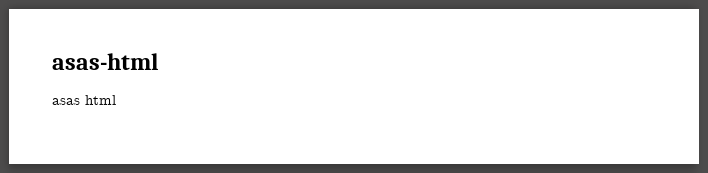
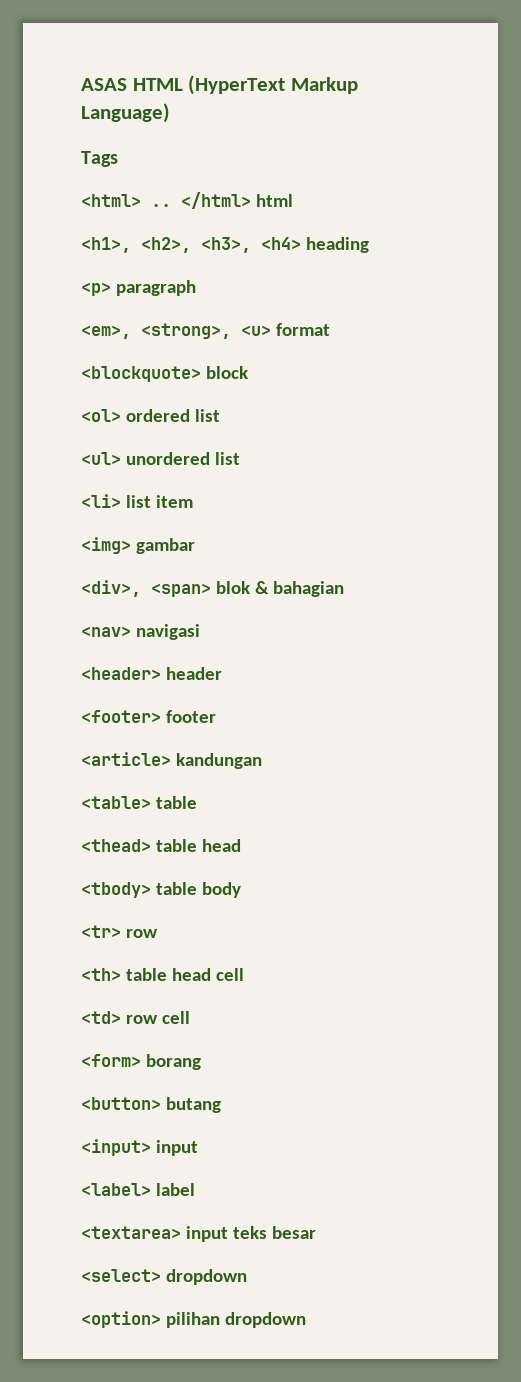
[52,53,158,70] [52,95,116,105] asas-html // asas html -> [81,75,359,95] [81,103,170,123] [81,151,118,167] [81,192,294,209] [81,237,370,253] [81,280,197,296] [81,323,331,339] [81,366,249,382] [81,409,221,422] [81,452,241,465] [81,494,194,508] [81,537,196,554] [81,580,345,597] [81,624,201,640] [81,667,223,680] [81,710,217,723] [81,752,263,769] [81,796,198,809] [81,839,242,852] [81,882,242,898] [81,925,159,938] [81,968,245,981] [81,1011,191,1024] [81,1054,202,1070] [81,1097,222,1113] [81,1139,199,1156] [81,1183,196,1196] [81,1226,317,1242] [81,1269,248,1285] [81,1311,307,1328] ASAS HTML (HyperText Markup Language) // Tags // <html> .. </html> html // <h1>, <h2>, <h3>, <h4> heading // <p> paragraph // <em>, <strong>, <u> format // <blockquote> block // <ol> ordered list // <ul> unordered list // <li> list item // <img> gambar // <div>, <span> blok & bahagian // <nav> navigasi // <header> header // <footer> footer // <article> kandungan // <table> table // <thead> table head // <tbody> table body // <tr> row // <th> table head cell // <td> row cell // <form> borang // <button> butang // <input> input // <label> label // <textarea> input teks besar // <select> dropdown // <option> pilihan dropdown

